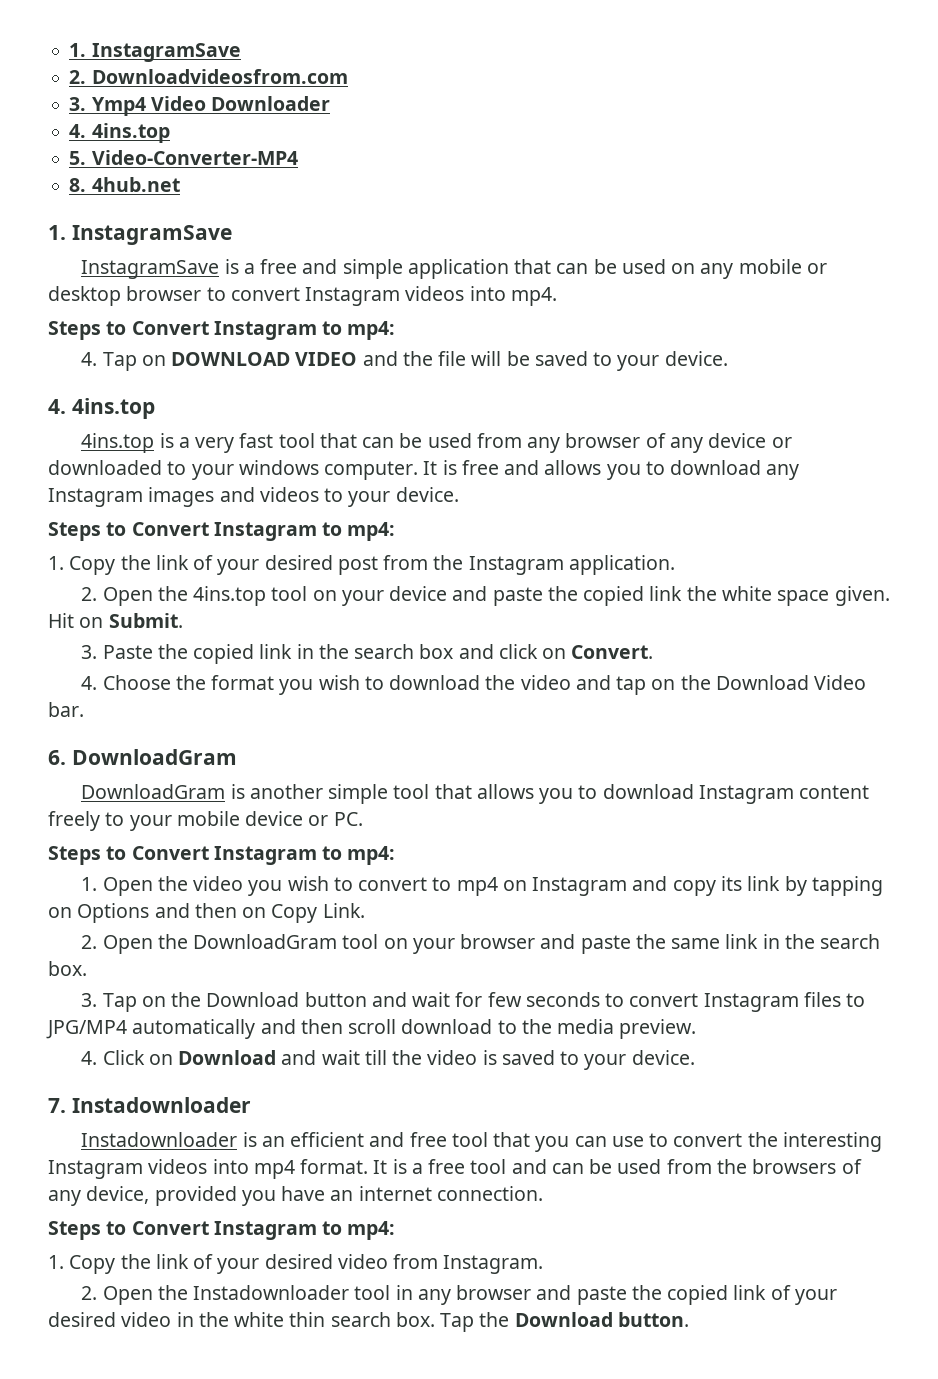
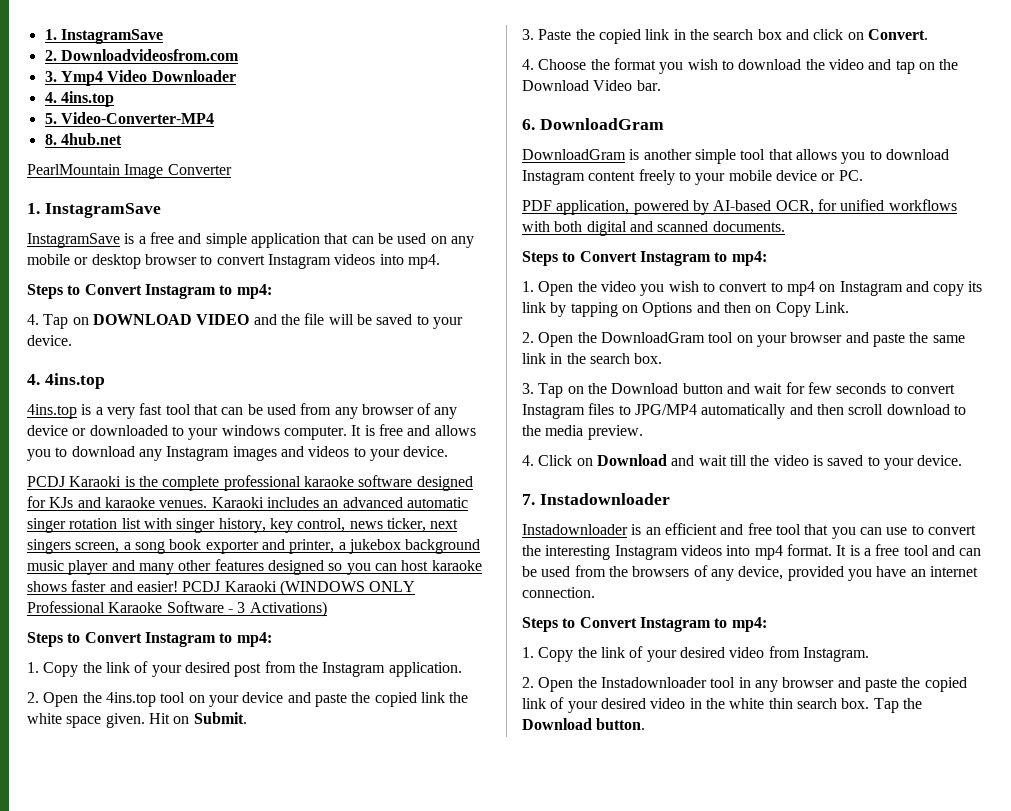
(180, 184) none -> [27,164,232,179] // PearlMountain Image Converter
(459, 494) none -> [27,475,473,491] [27,496,468,508] [27,518,459,533] [27,539,481,554] [27,559,482,575] [27,580,416,596] [27,601,327,617] // PCDJ Karaoki is the complete professional karaoke software designed for KJs and karaoke venues. Karaoki includes an advanced automatic singer rotation list with singer history, key control, news ticker, next singers screen, a song book exporter and printer, a jukebox background music player and many other features designed so you can host karaoke shows faster and easier! PCDJ Karaoki (WINDOWS ONLY Professional Karaoke Software - 3 Activations)
(363, 819) none -> [522,199,957,215] [522,221,785,236] // PDF application, powered by AI-based OCR, for unified workflows with both digital and scanned documents.

